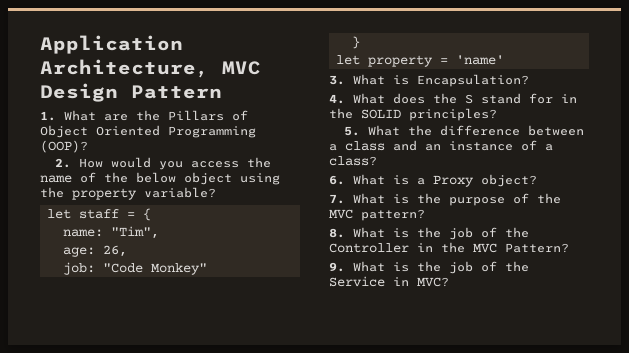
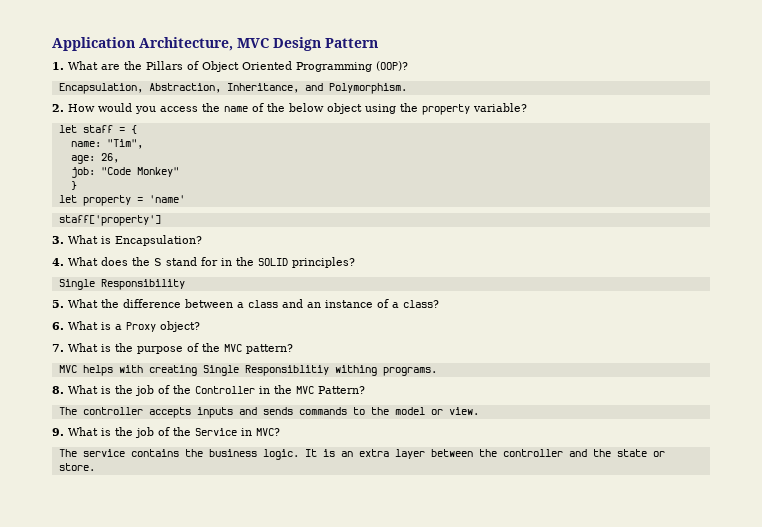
(88, 146) none -> [58,83,407,94] // Encapsulation, Abstraction, Inheritance, and Polymorphism.
(504, 60) none -> [58,215,161,226] // staff['property']
(497, 114) none -> [58,279,185,290] // Single Responsibility
(425, 215) none -> [58,365,437,376] // MVC helps with creating Single Responsiblitiy withing programs.
(569, 248) none -> [58,407,479,418] // The controller accepts inputs and sends commands to the model or view.
(449, 282) none -> [58,449,665,460] [58,463,95,471] // The service contains the business logic. It is an extra layer between the controller and the state or store.

